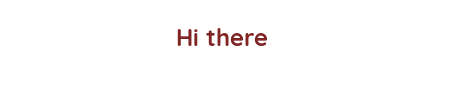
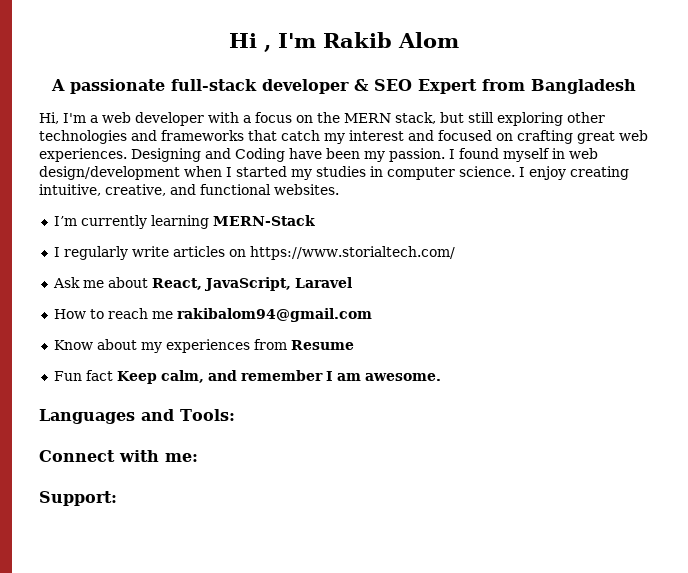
[205,28,268,46] there -> [264,32,459,52] [51,79,636,94] [39,112,605,126] [39,130,648,144] [39,148,598,162] [39,166,629,180] [39,184,339,196] [53,215,315,229] [53,246,455,260] [52,277,352,291] [53,308,372,322] [53,339,354,353] [53,370,441,384] [39,409,235,424] [39,450,198,462] [39,491,117,506] , I'm Rakib Alom // A passionate full-stack developer & SEO Expert from Bangladesh // Hi, I'm a web developer with a focus on the MERN stack, but still exploring other technologies and frameworks that catch my interest and focused on crafting great web experiences. Designing and Coding have been my passion. I found myself in web design/development when I started my studies in computer science. I enjoy creating intuitive, creative, and functional websites. // I’m currently learning MERN-Stack // I regularly write articles on https://www.storialtech.com/ // Ask me about React, JavaScript, Laravel // How to reach me rakibalom94@gmail.com // Know about my experiences from Resume // Fun fact Keep calm, and remember I am awesome. // Languages and Tools: // Connect with me: // Support:

